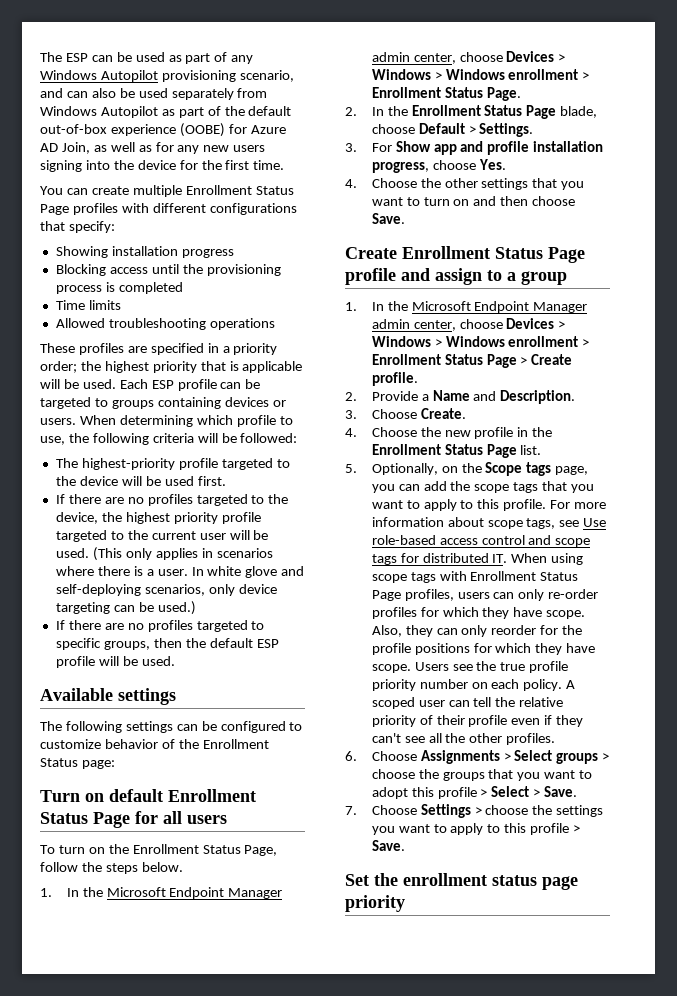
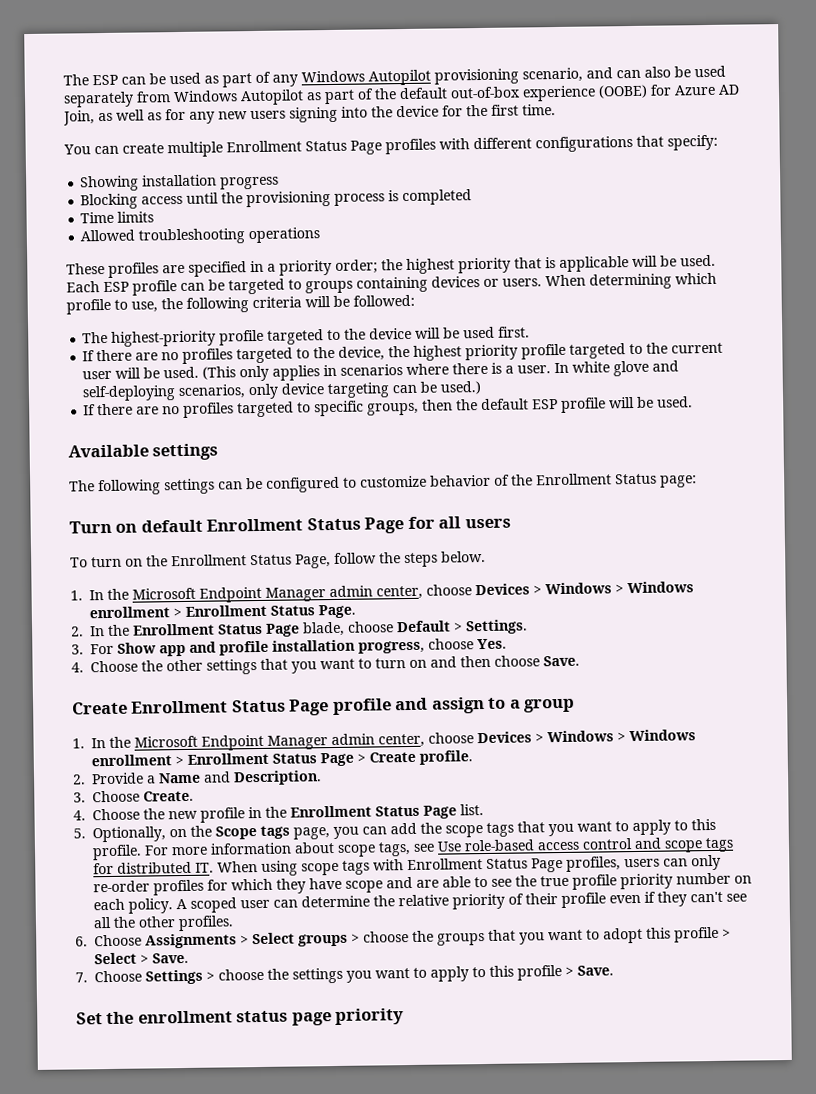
[546,610,586,619] [371,625,583,637] [371,643,596,655] [371,662,449,673] scope. Also, they can only reorder for the profile positions for which they have scope. Users -> [345,876,488,893] scope and are able to
[473,697,492,707] tell -> [301,895,370,908] determine

